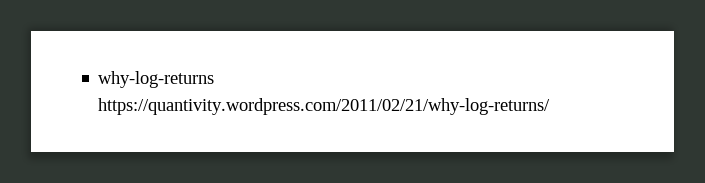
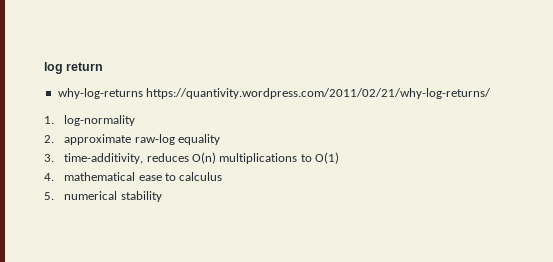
(98, 79) none -> [44,62,104,74] log return //
(551, 106) none -> [44,115,136,126] [44,134,221,145] [44,152,340,164] [44,172,223,181] [44,191,162,202] // 1. log-normality // 2. approximate raw-log equality // 3. time-additivity, reduces O(n) multiplications to O(1) // 4. mathematical ease to calculus // 5. numerical stability

